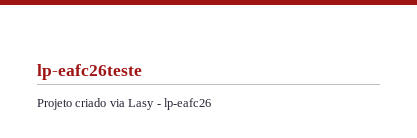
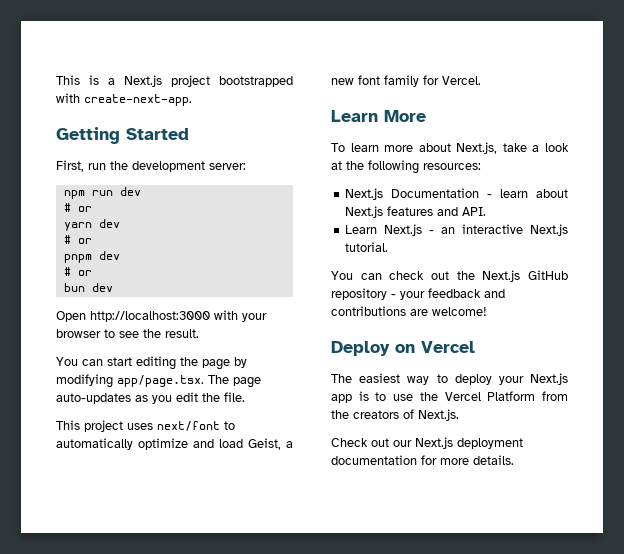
[37,64,142,80] [37,98,211,110] lp-eafc26teste // Projeto criado via Lasy - lp-eafc26 -> [56,75,293,87] [56,93,192,106] [56,127,189,144] [56,160,246,172] [63,187,141,199] [63,203,92,212] [63,219,120,231] [63,235,92,244] [63,251,120,263] [63,267,92,276] [63,283,113,292] [56,310,267,322] [56,329,199,338] [56,356,247,370] [56,374,261,388] [56,392,245,404] [56,420,235,432] [56,438,293,450] [331,75,481,87] [331,110,426,122] [331,142,569,154] [331,160,481,174] [345,188,568,200] [345,206,487,218] [345,224,568,236] [345,242,389,252] [331,270,568,282] [331,288,505,300] [331,306,487,316] [331,341,475,356] [331,373,568,385] [331,391,568,403] [331,409,459,421] [331,437,523,449] [331,455,514,465] This is a Next.js project bootstrapped with create-next-app. // Getting Started // First, run the development server: // npm run dev // # or // yarn dev // # or // pnpm dev // # or // bun dev // Open http://localhost:3000 with your browser to see the result. // You can start editing the page by modifying app/page.tsx. The page auto-updates as you edit the file. // This project uses next/font to automatically optimize and load Geist, a new font family for Vercel. // Learn More // To learn more about Next.js, take a look at the following resources: // Next.js Documentation - learn about Next.js features and API. // Learn Next.js - an interactive Next.js tutorial. // You can check out the Next.js GitHub repository - your feedback and contributions are welcome! // Deploy on Vercel // The easiest way to deploy your Next.js app is to use the Vercel Platform from the creators of Next.js. // Check out our Next.js deployment documentation for more details.

